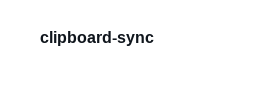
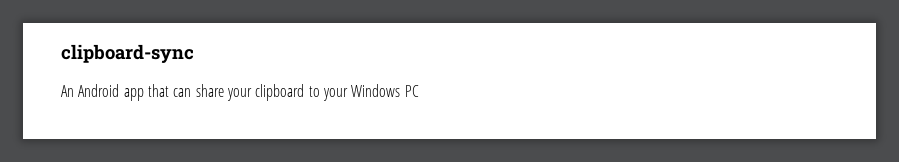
(154, 38) none -> [61,84,419,101] // An Android app that can share your clipboard to your Windows PC

